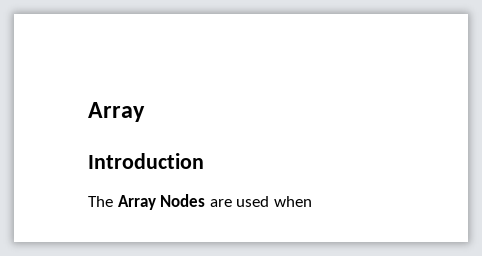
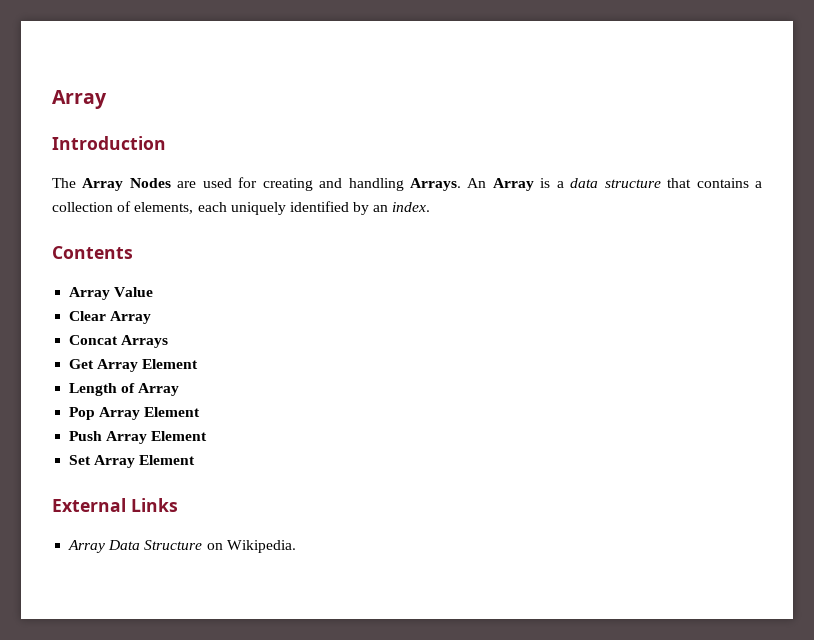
[273,196,312,207] when -> [238,177,763,191] [52,201,431,215] [52,246,133,259] [69,287,154,300] [69,311,152,324] [69,335,169,348] [69,359,199,372] [69,383,180,396] [69,407,201,420] [69,431,208,444] [69,455,196,468] [52,498,178,512] [68,540,296,553] for creating and handling Arrays. An Array is a data structure that contains a collection of elements, each uniquely identified by an index. // Contents // Array Value // Clear Array // Concat Arrays // Get Array Element // Length of Array // Pop Array Element // Push Array Element // Set Array Element // External Links // Array Data Structure on Wikipedia.

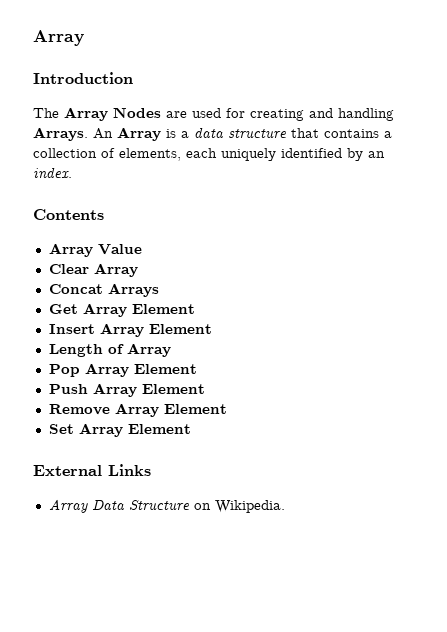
(199, 364) none -> [48,323,212,337] // Insert Array Element
(208, 436) none -> [48,403,227,417] // Remove Array Element

